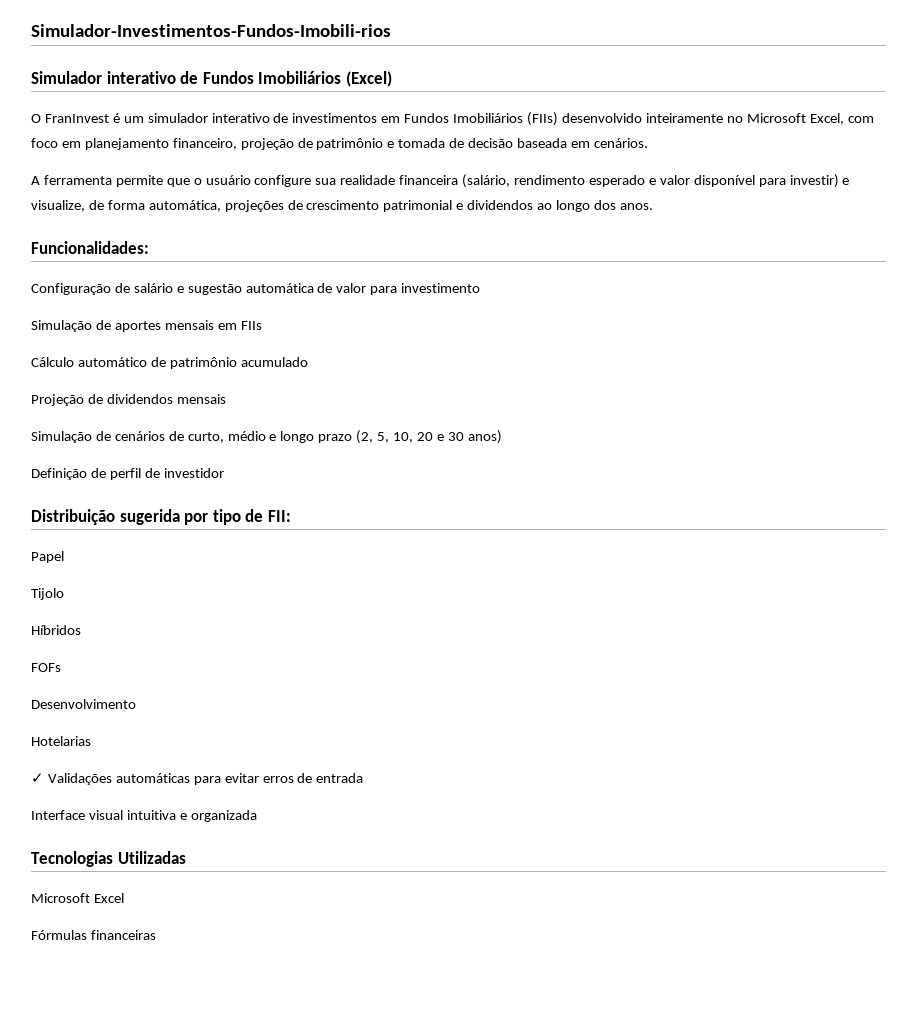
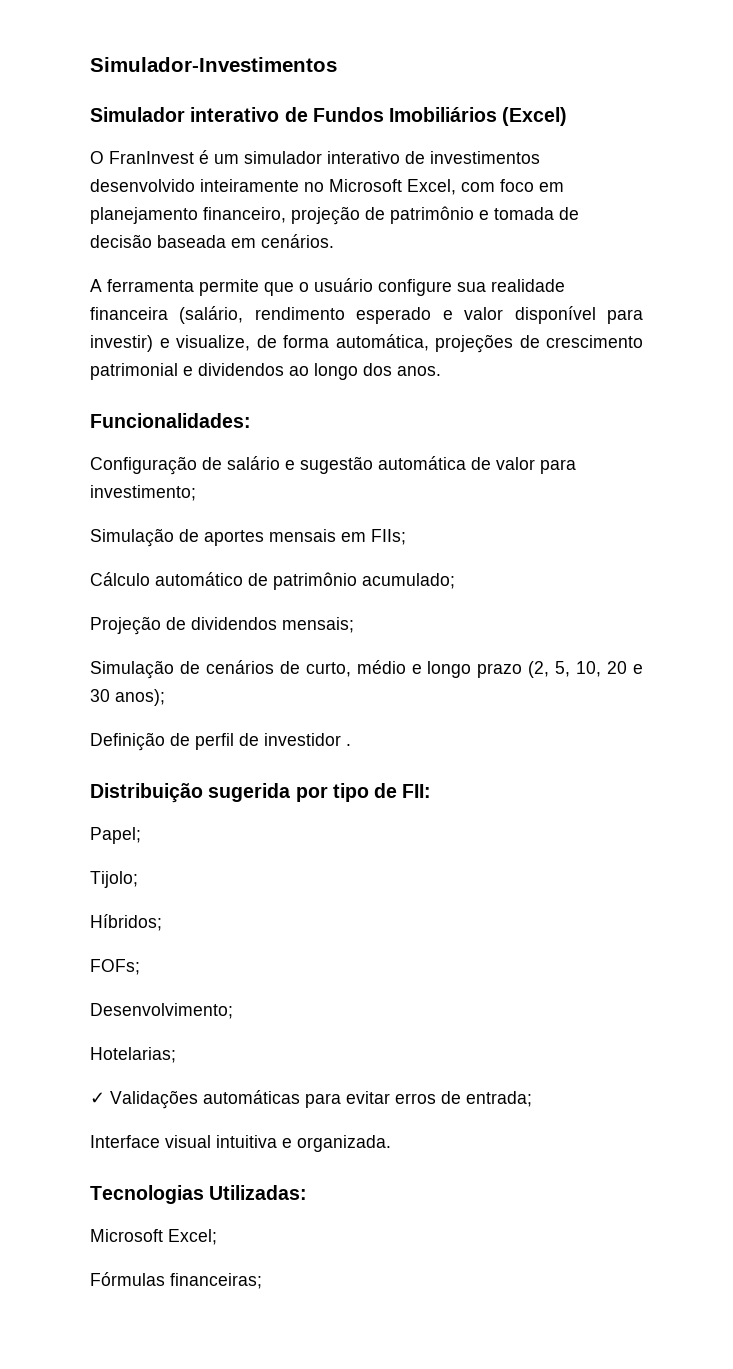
[31,24,391,37] Simulador-Investimentos-Fundos-Imobili-rios -> [90,57,337,72] Simulador-Investimentos
[381,112,559,126] em Fundos Imobiliários (FIIs) -> (540, 157) none
[401,283,481,293] investimento -> [90,485,196,501] investimento;
[240,321,262,330] FIIs -> [371,529,406,545] FIIs;
[240,357,308,367] acumulado -> [362,573,455,589] acumulado;
[176,394,226,404] mensais -> [282,617,354,633] mensais;
[467,430,502,444] anos) -> [115,689,165,706] anos);
(224, 473) none -> [346,744,351,746] .
[31,551,64,563] [31,588,64,600] [31,625,81,635] [31,663,61,672] [31,699,136,709] [31,736,91,746] Papel // Tijolo // Híbridos // FOFs // Desenvolvimento // Hotelarias -> [90,827,141,844] [90,871,138,888] [90,914,162,931] [90,959,140,975] [90,1003,233,1019] [90,1047,176,1063] Papel; // Tijolo; // Híbridos; // FOFs; // Desenvolvimento; // Hotelarias;
[316,773,364,783] entrada -> [466,1091,532,1107] entrada;
[190,810,257,822] organizada -> [297,1135,391,1152] organizada.
[117,851,186,864] [31,893,124,903] Utilizadas // Microsoft Excel -> [209,1185,308,1200] [90,1229,217,1245] Utilizadas: // Microsoft Excel;
[90,930,156,940] financeiras -> [170,1273,262,1289] financeiras;

